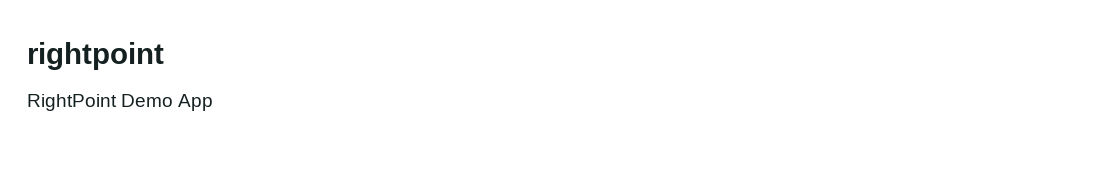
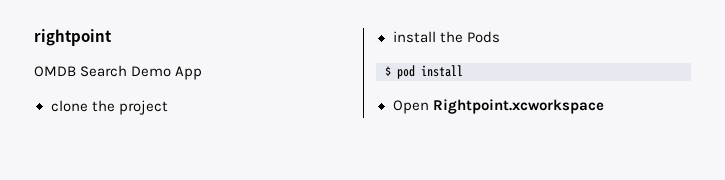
[27,94,117,111] RightPoint -> [34,65,128,77] OMDB Search
(214, 102) none -> [50,100,168,115] [392,31,500,43] [385,65,463,79] [392,99,604,114] // clone the project // install the Pods // $ pod install // Open Rightpoint.xcworkspace

